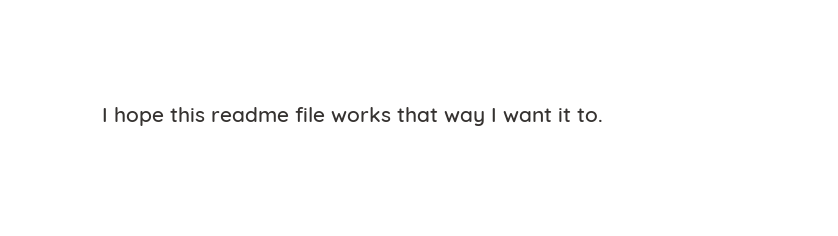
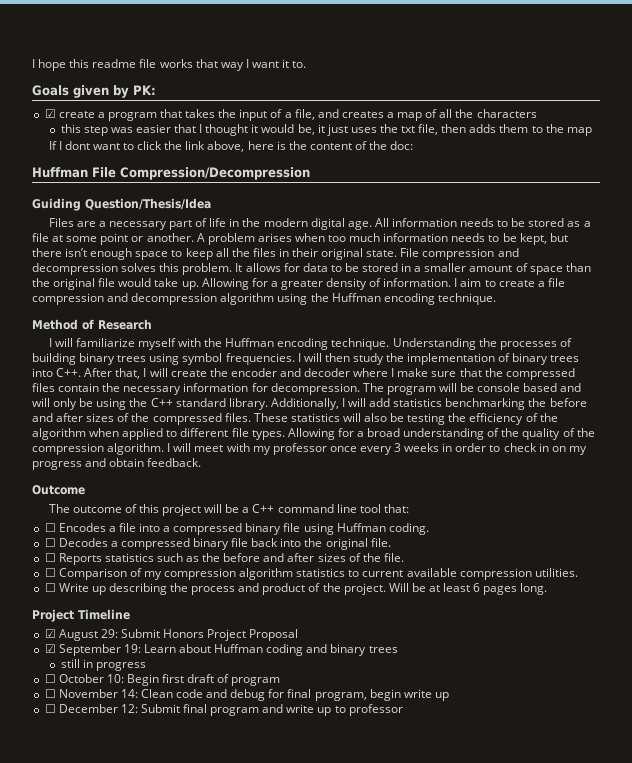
(603, 115) none -> [32,85,156,98] [44,109,537,121] [60,124,592,136] [48,141,414,152] [32,167,310,180] [32,198,211,211] [48,218,591,230] [32,233,568,245] [32,248,519,260] [32,263,591,275] [32,278,565,290] [32,293,496,305] [32,319,152,330] [48,338,572,350] [32,353,580,365] [32,368,575,380] [32,383,582,395] [32,398,587,410] [32,413,558,425] [32,428,595,440] [32,443,587,455] [32,458,202,470] [32,485,85,495] [48,504,409,516] [44,523,429,535] [44,538,391,550] [44,553,404,565] [44,568,578,580] [44,583,548,595] [32,609,130,622] [44,629,299,641] [44,644,398,656] [60,659,146,671] [44,674,281,686] [44,689,449,701] [44,704,403,716] // Goals given by PK: // ☑ create a program that takes the input of a file, and creates a map of all the characters // this step was easier that I thought it would be, it just uses the txt file, then adds them to the map // If I dont want to click the link above, here is the content of the doc: // Huffman File Compression/Decompression // Guiding Question/Thesis/Idea // Files are a necessary part of life in the modern digital age. All information needs to be stored as a file at some point or another. A problem arises when too much information needs to be kept, but there isn’t enough space to keep all the files in their original state. File compression and decompression solves this problem. It allows for data to be stored in a smaller amount of space than the original file would take up. Allowing for a greater density of information. I aim to create a file compression and decompression algorithm using the Huffman encoding technique. // Method of Research // I will familiarize myself with the Huffman encoding technique. Understanding the processes of building binary trees using symbol frequencies. I will then study the implementation of binary trees into C++. After that, I will create the encoder and decoder where I make sure that the compressed files contain the necessary information for decompression. The program will be console based and will only be using the C++ standard library. Additionally, I will add statistics benchmarking the before and after sizes of the compressed files. These statistics will also be testing the efficiency of the algorithm when applied to different file types. Allowing for a broad understanding of the quality of the compression algorithm. I will meet with my professor once every 3 weeks in order to check in on my progress and obtain feedback. // Outcome // The outcome of this project will be a C++ command line tool that: // ☐ Encodes a file into a compressed binary file using Huffman coding. // ☐ Decodes a compressed binary file back into the original file. // ☐ Reports statistics such as the before and after sizes of the file. // ☐ Comparison of my compression algorithm statistics to current available compression utilities. // ☐ Write up describing the process and product of the project. Will be at least 6 pages long. // Project Timeline // ☑ August 29: Submit Honors Project Proposal // ☑ September 19: Learn about Huffman coding and binary trees // still in progress // ☐ October 10: Begin first draft of program // ☐ November 14: Clean code and debug for final program, begin write up // ☐ December 12: Submit final program and write up to professor

